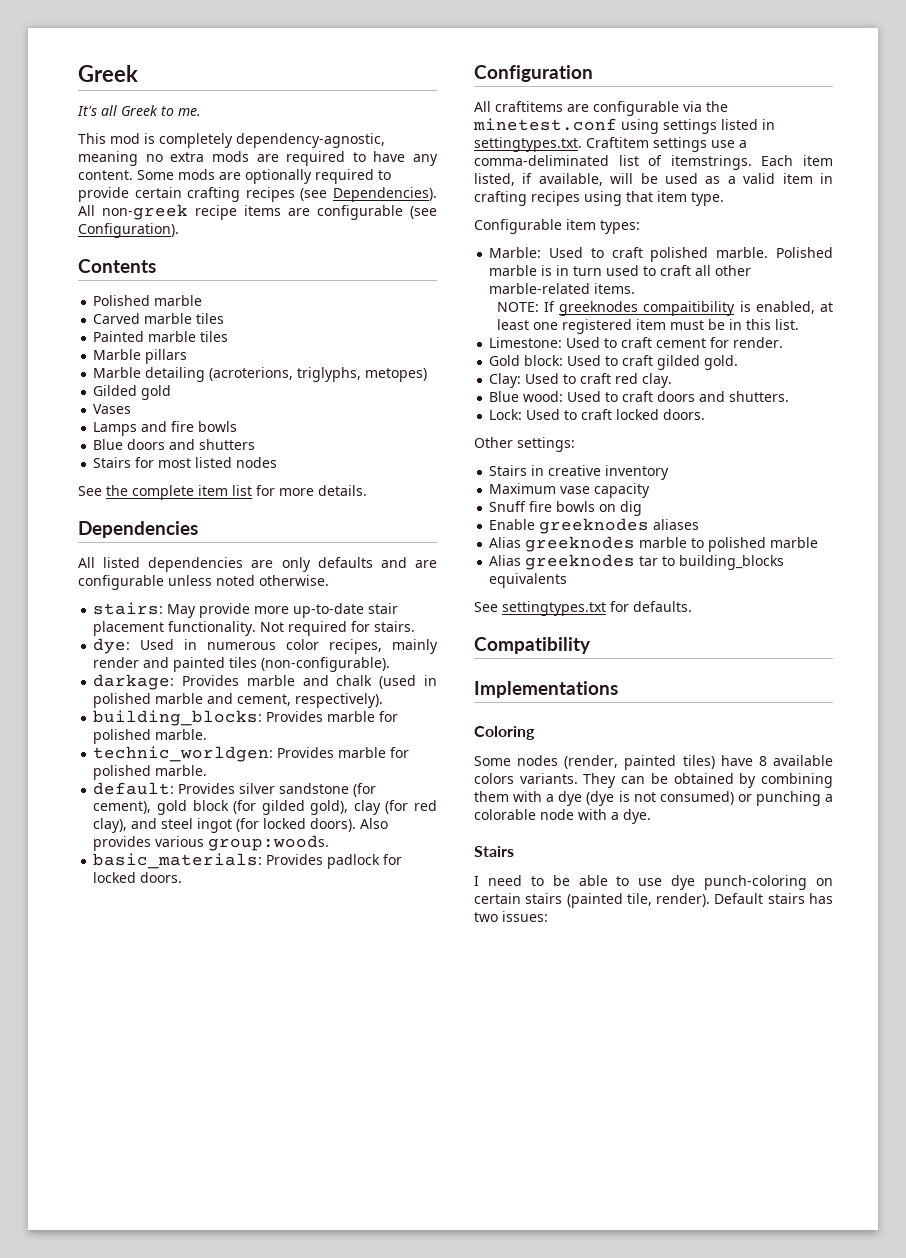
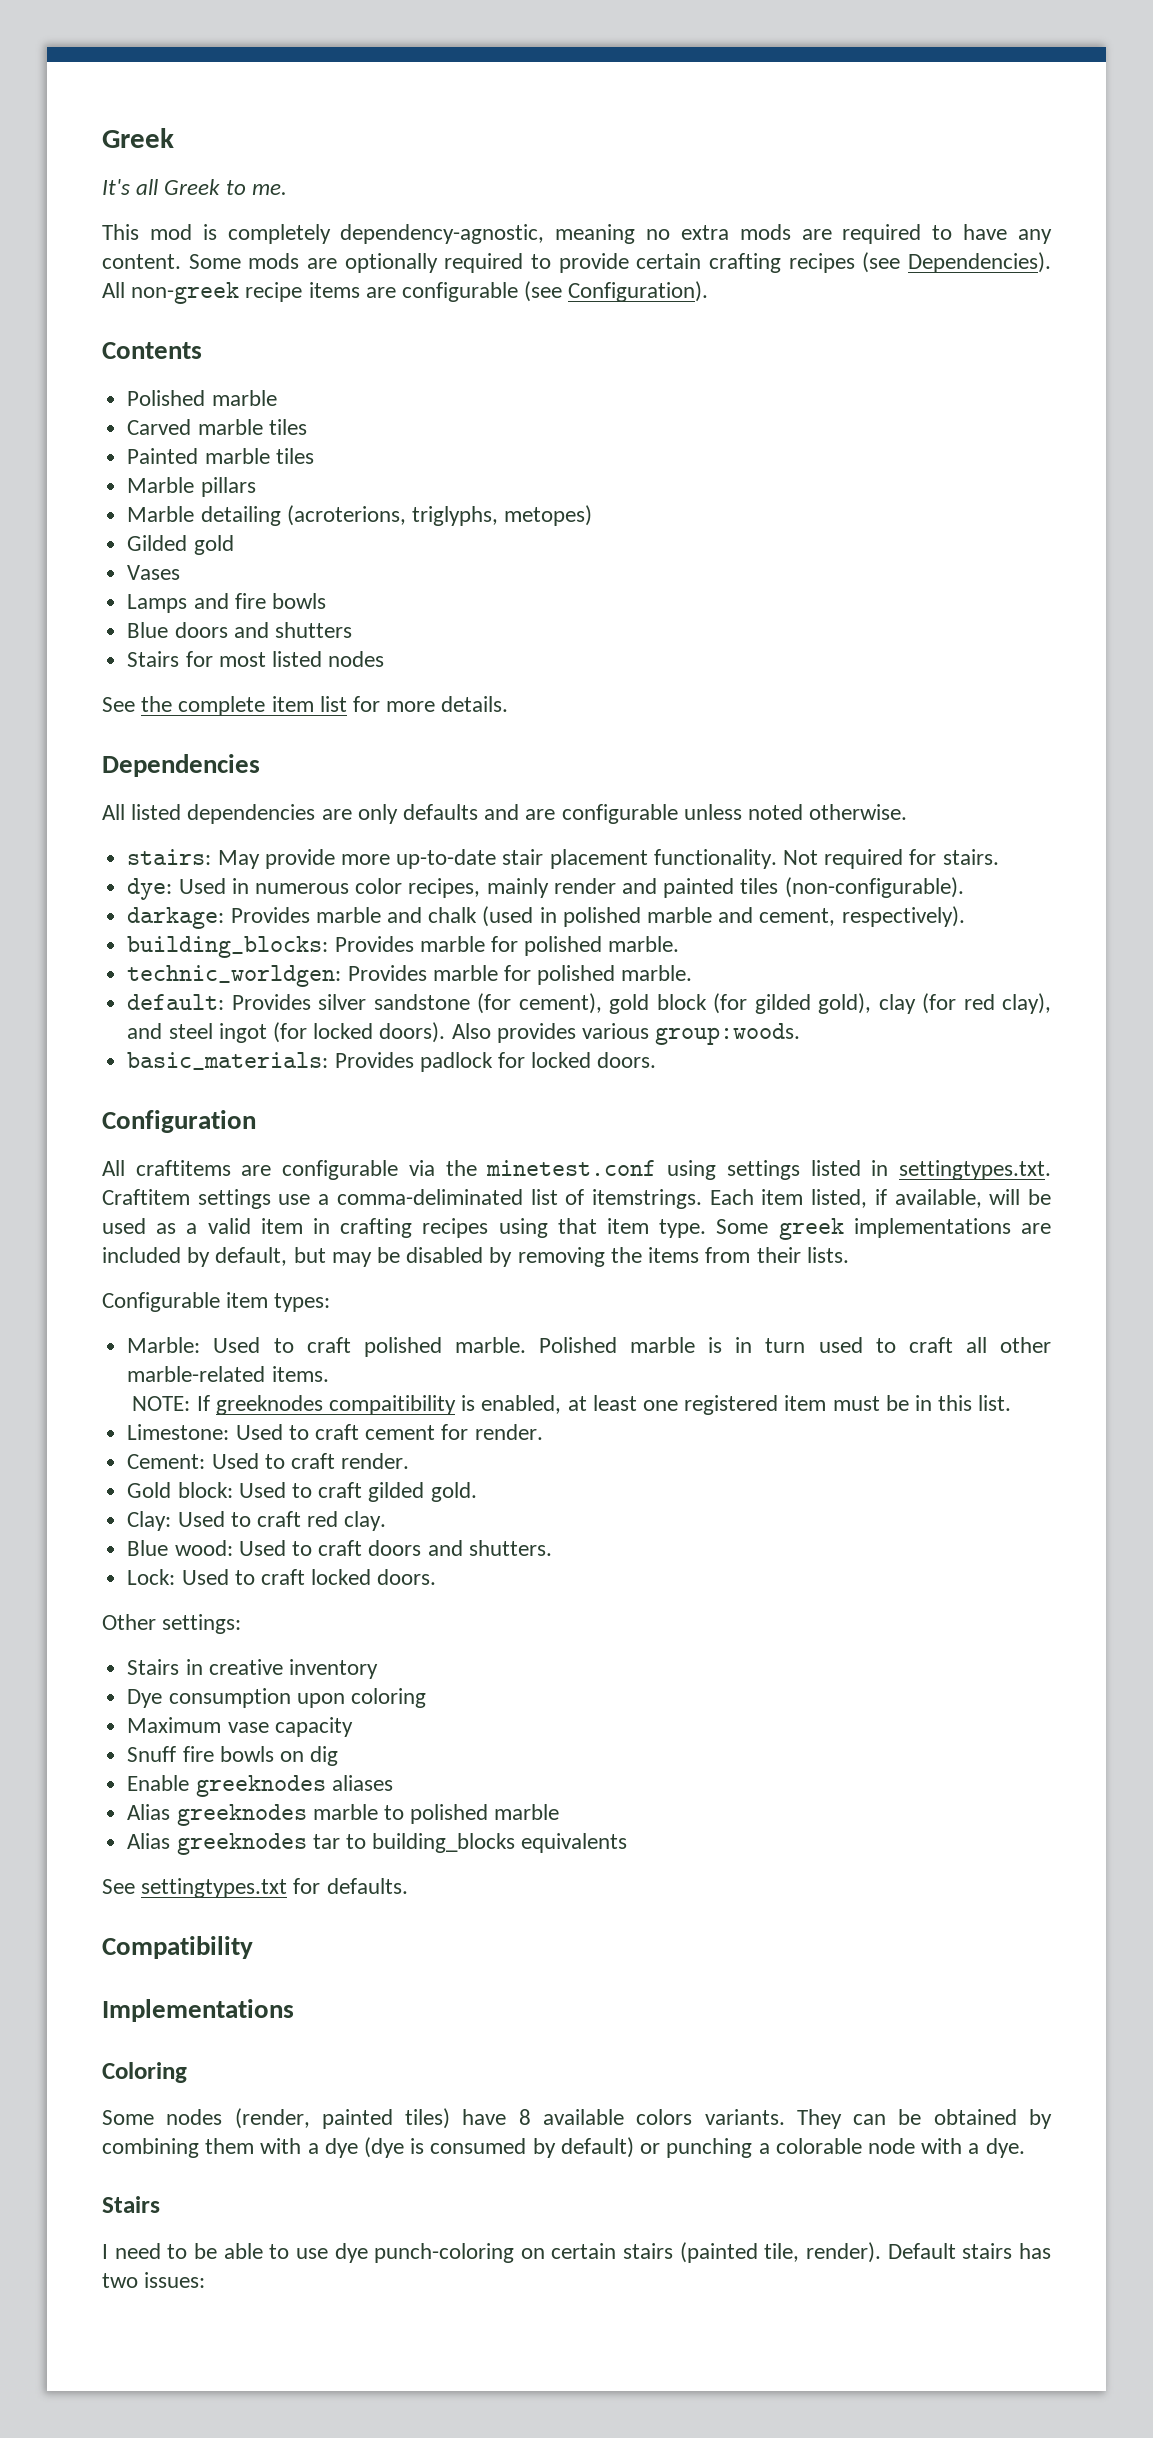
(724, 199) none -> [716,1218,1051,1240] [102,1247,849,1267] Some greek implementations are included by default, but may be disabled by removing the items from their lists.
(784, 342) none -> [127,1453,410,1469] // Cement: Used to craft render.
(670, 472) none -> [127,1688,426,1708] // Dye consumption upon coloring
[633,791,734,805] not consumed) -> [430,2137,634,2158] consumed by default)

